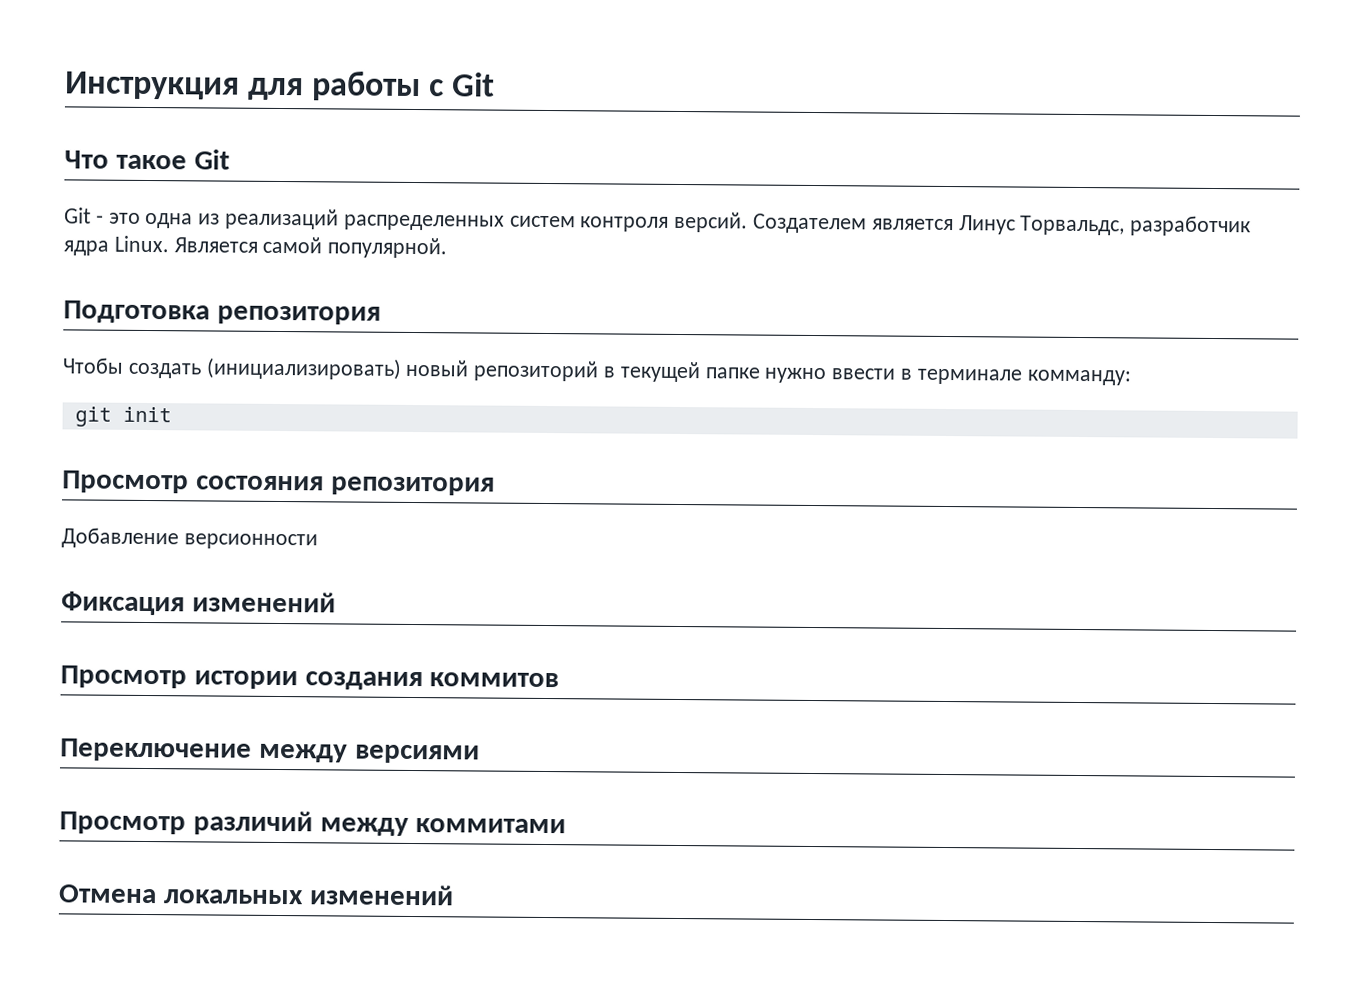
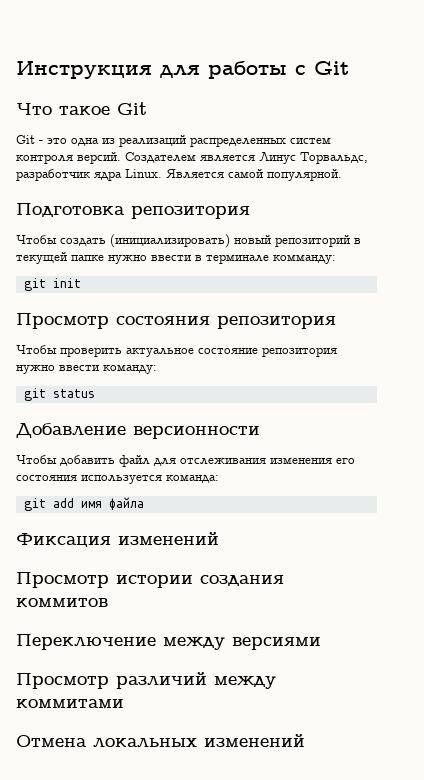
[61,527,318,550] Добавление версионности -> [16,345,337,357] [16,364,157,374] [23,388,95,401] [16,423,260,439] [16,455,355,467] [16,474,219,484] [23,497,144,511] Чтобы проверить актуальное состояние репозитория нужно ввести команду: // git status // Добавление версионности // Чтобы добавить файл для отслеживания изменения его состояния используется команда: // git add имя файла

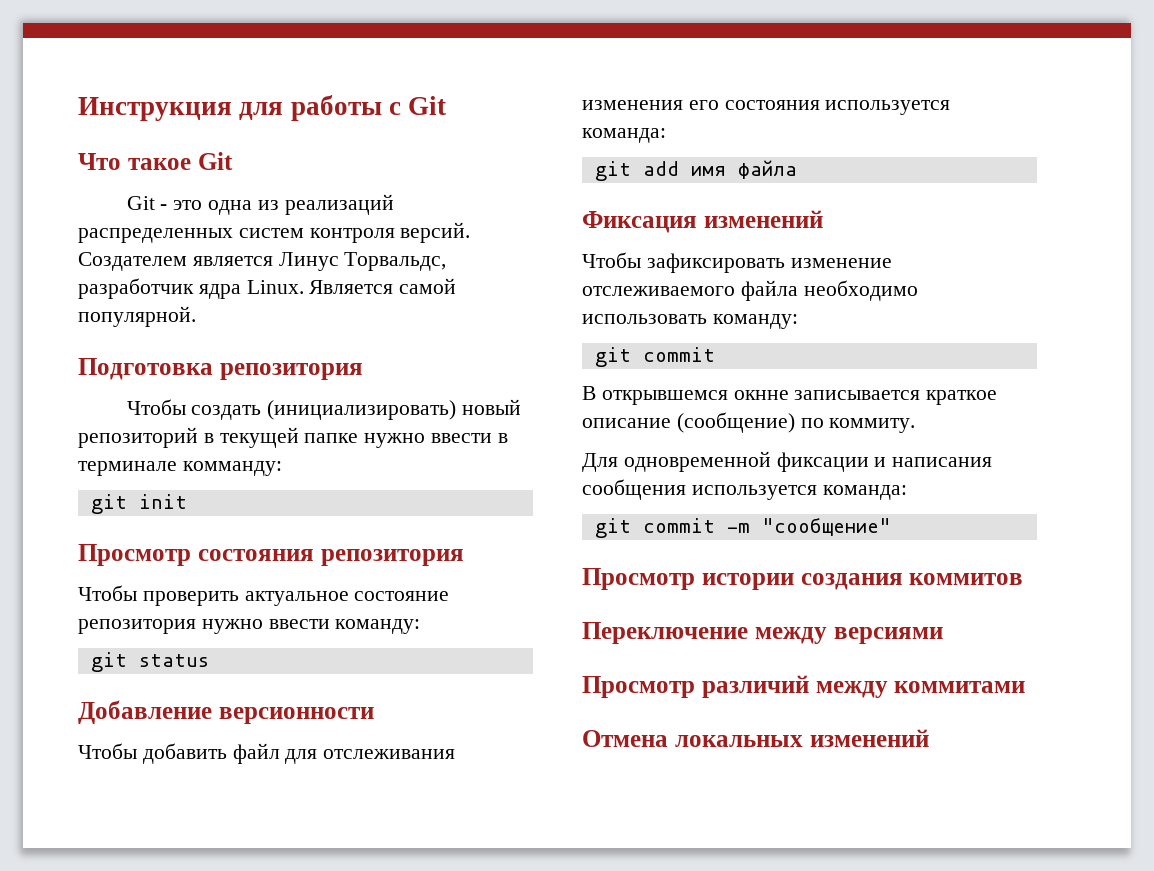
(219, 538) none -> [582,252,892,273] [582,280,918,301] [582,314,798,329] [594,347,715,367] [582,386,998,405] [582,412,916,433] [582,451,993,472] [582,479,907,500] [594,518,891,538] // Чтобы зафиксировать изменение отслеживаемого файла необходимо использовать команду: // git commit // В открывшемся окнне записывается краткое описание (сообщение) по коммиту. // Для одновременной фиксации и написания сообщения используется команда: // git commit -m "сообщение"

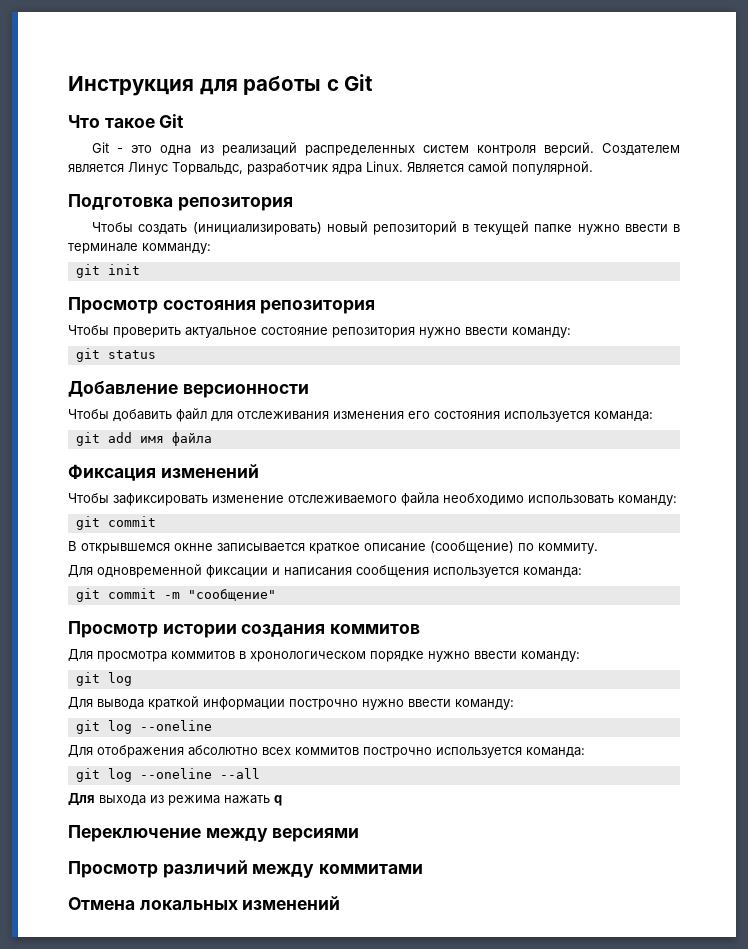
(1024, 579) none -> [68,649,580,662] [75,672,132,686] [68,696,514,710] [75,720,212,734] [68,745,585,758] [75,768,260,782] [68,793,282,806] // Для просмотра коммитов в хронологическом порядке нужно ввести команду: // git log // Для вывода краткой информации построчно нужно ввести команду: // git log --oneline // Для отображения абсолютно всех коммитов построчно используется команда: // git log --oneline --all // Для выхода из режима нажать q

